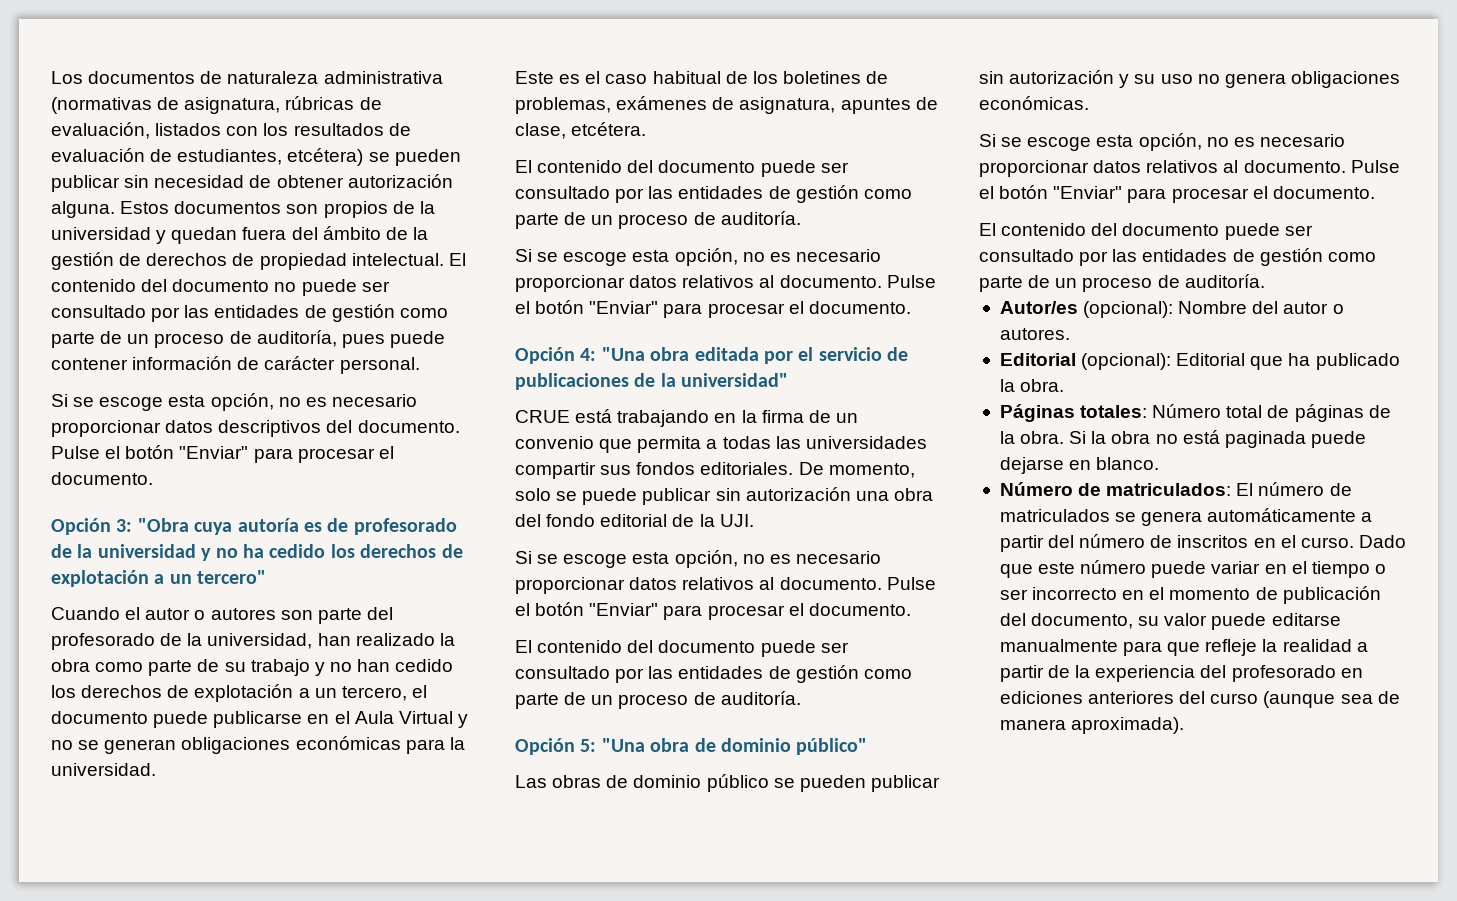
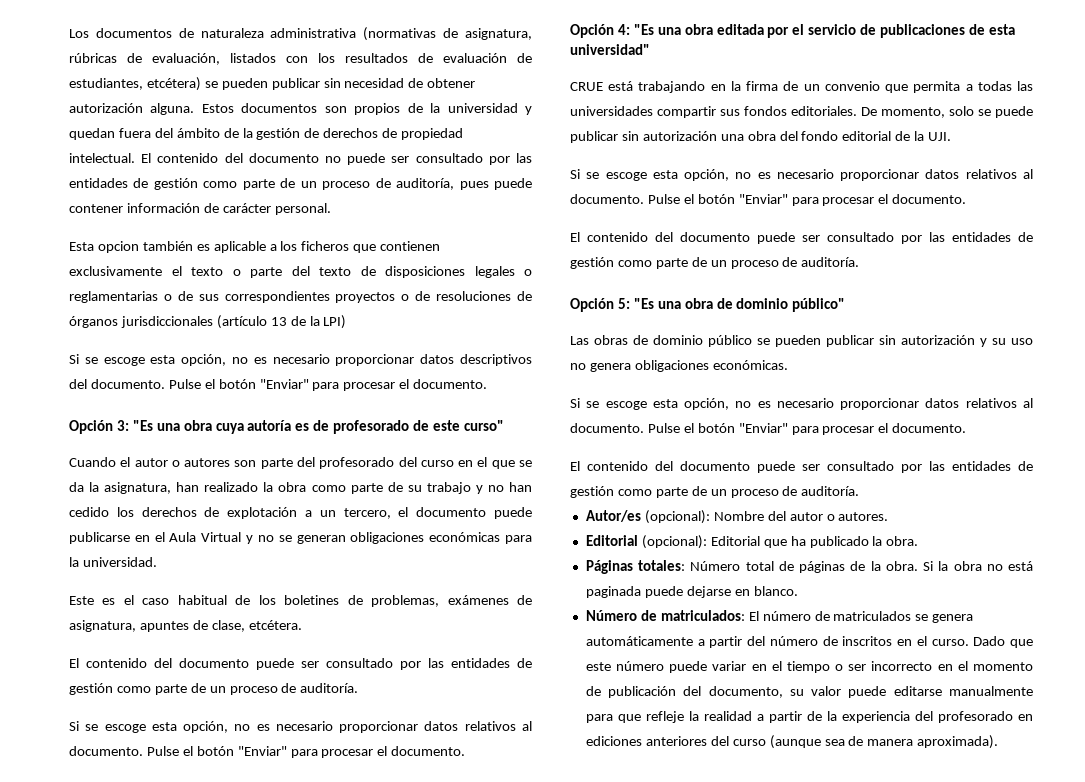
(420, 365) none -> [69,241,441,253] [69,266,532,278] [69,291,533,303] [69,315,347,329] // Esta opcion también es aplicable a los ficheros que contienen exclusivamente el texto o parte del texto de disposiciones legales o reglamentarias o de sus correspondientes proyectos o de resoluciones de órganos jurisdiccionales (artículo 13 de la LPI)
[137,518,189,532] "Obra -> [132,420,212,431] "Es una obra
[77,544,463,561] [51,570,267,587] la universidad y no ha cedido los derechos de explotación a un tercero" -> [433,420,504,431] este curso"
[160,633,313,649] de la universidad, -> [398,457,532,469] [69,482,172,494] del curso en el que se da la asignatura,
[601,347,645,361] "Una -> [633,24,681,35] "Es una
[660,373,676,387] la -> [988,24,1015,35] esta
[601,738,645,752] "Una -> [633,298,681,309] "Es una

